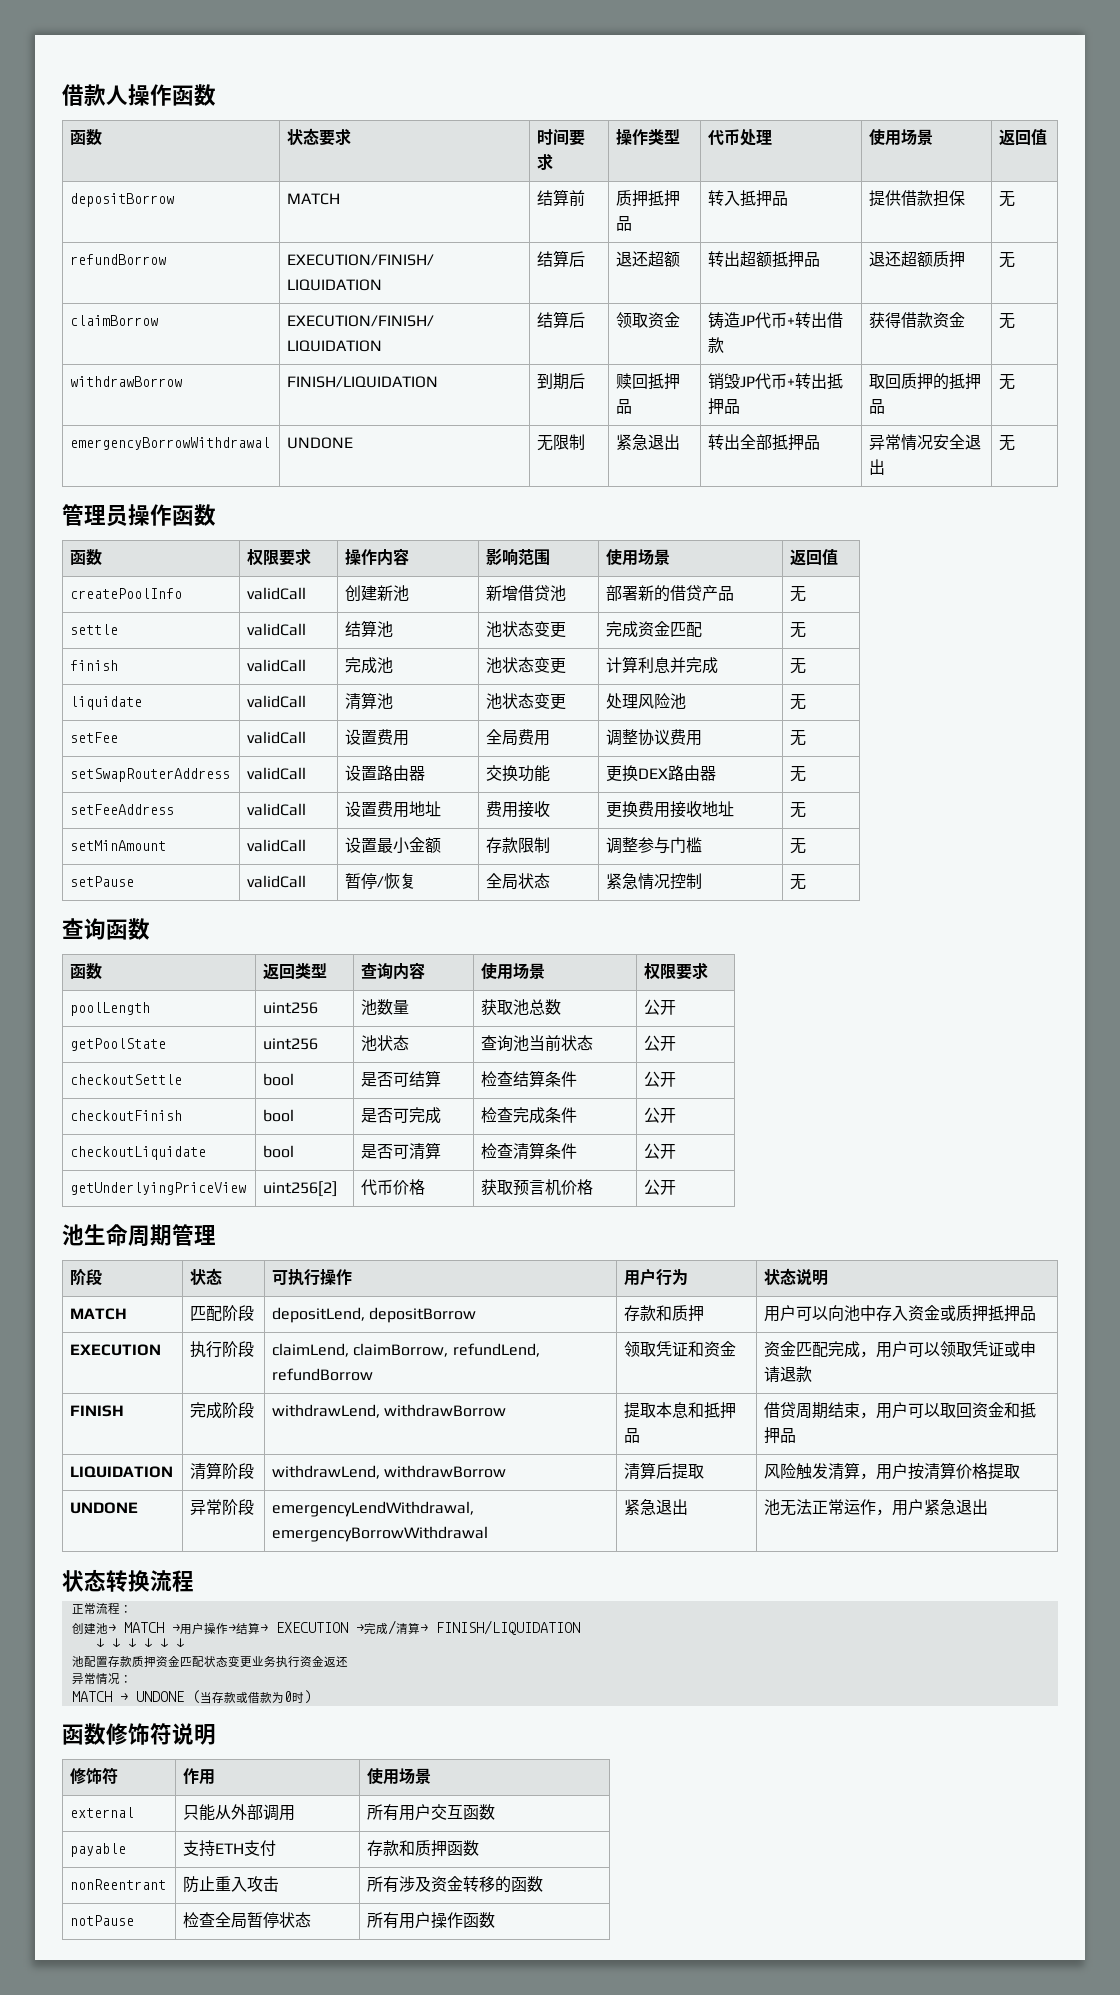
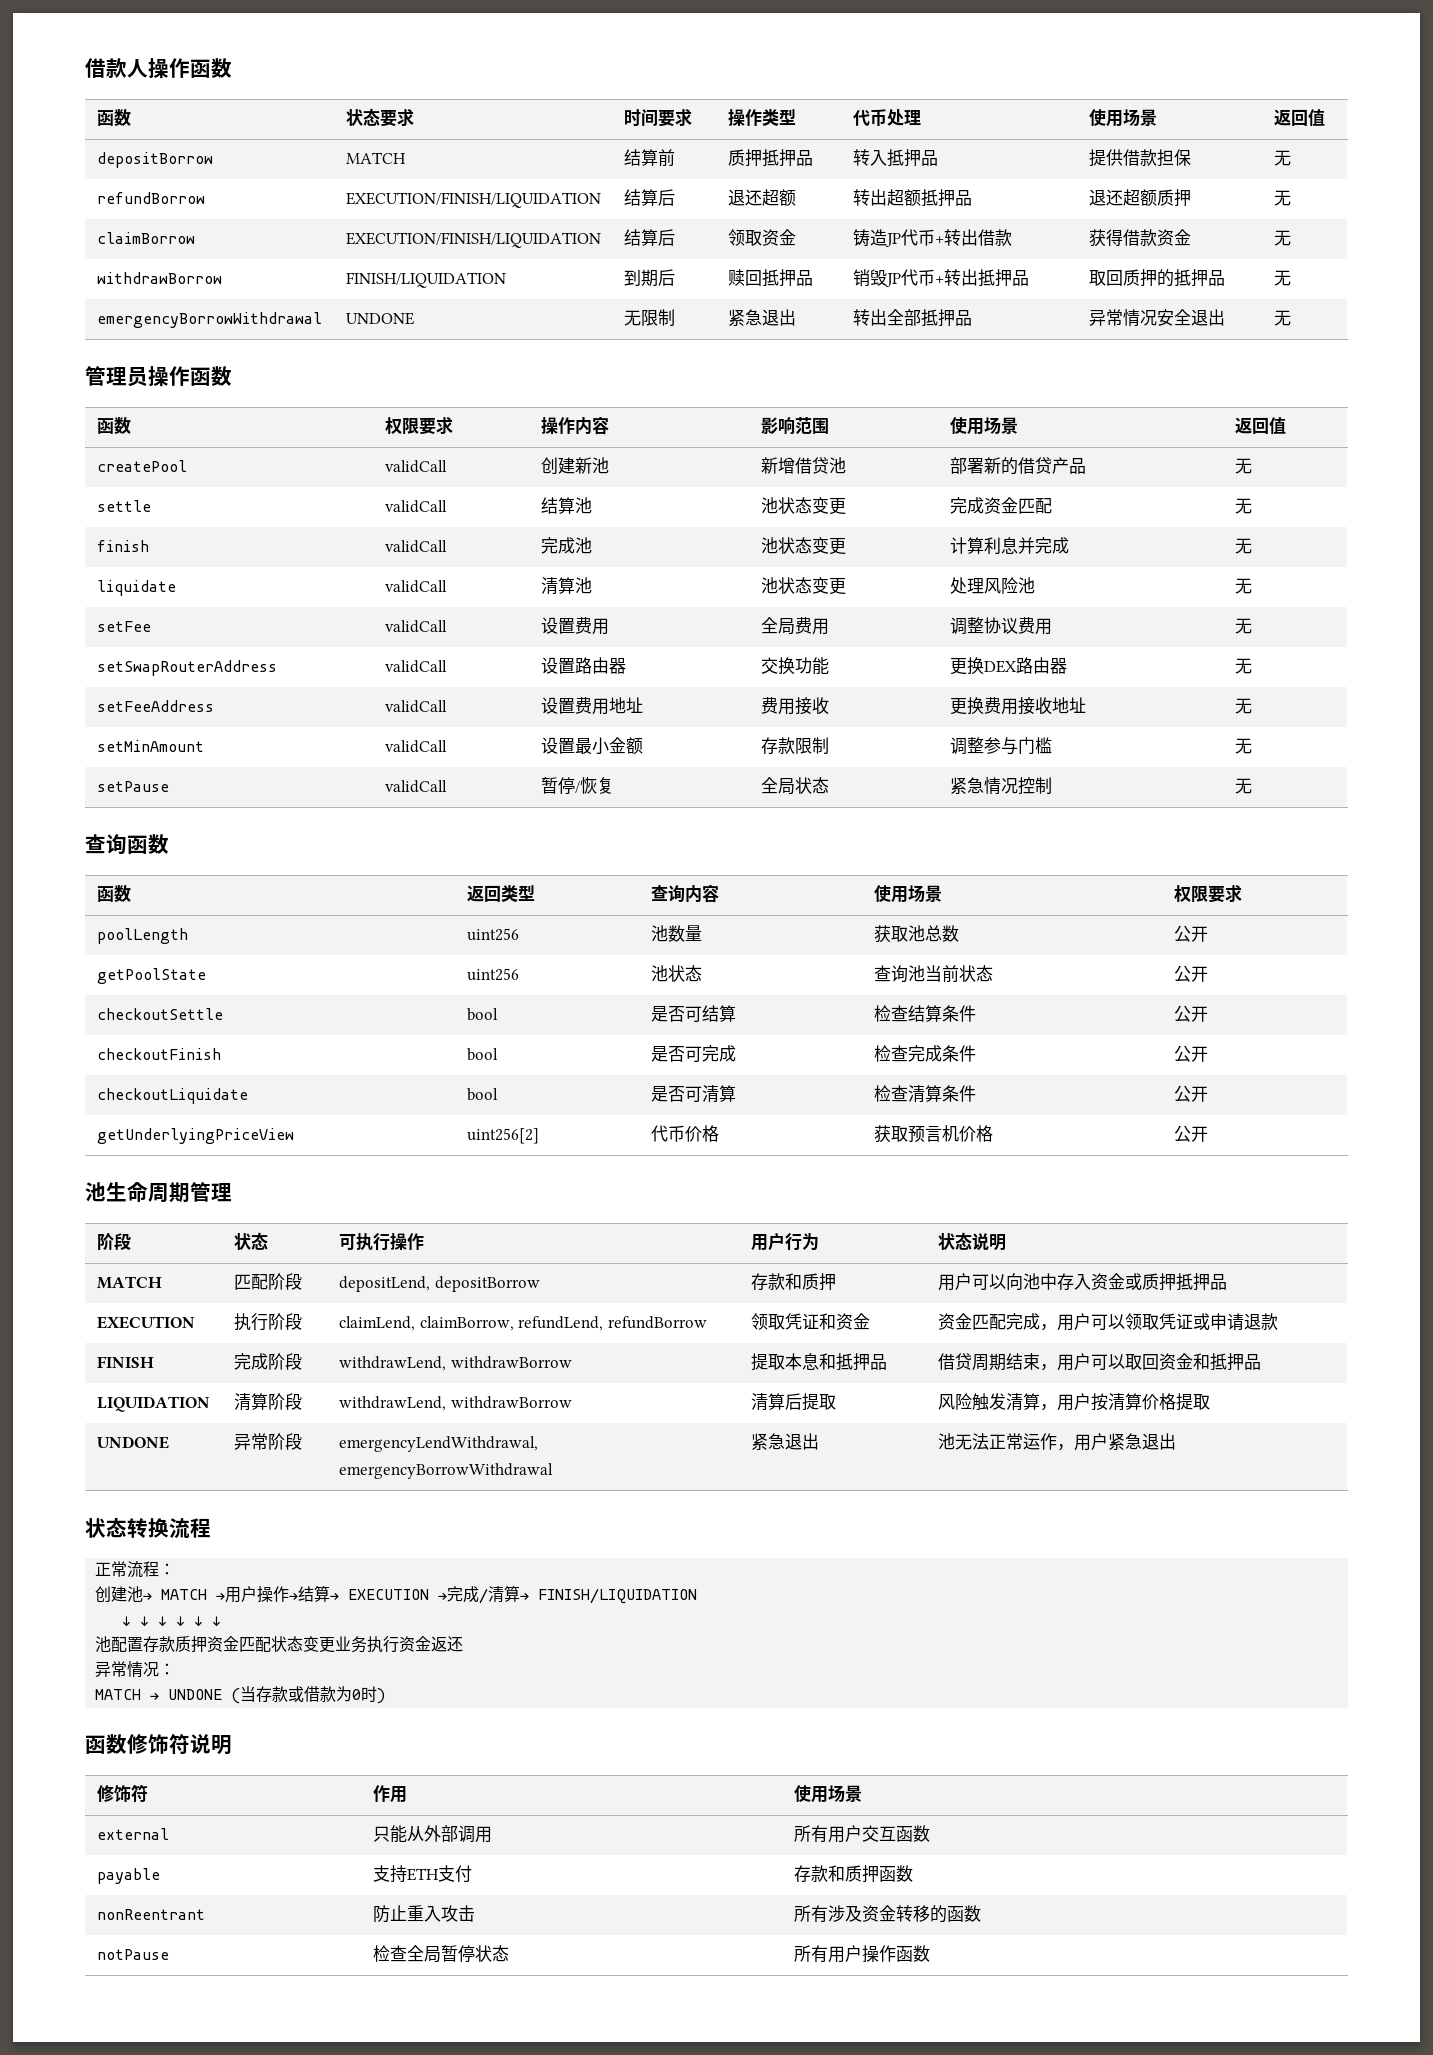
[70,588,183,599] createPoolInfo -> [96,460,187,472] createPool

